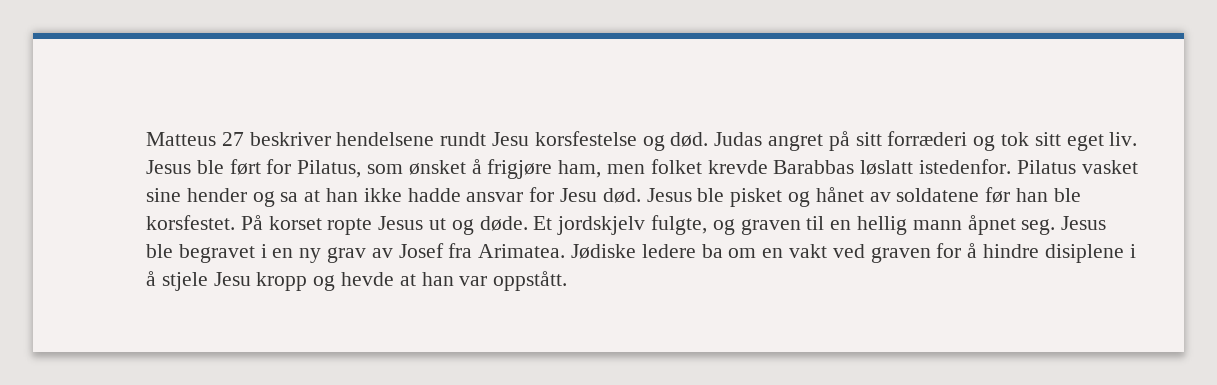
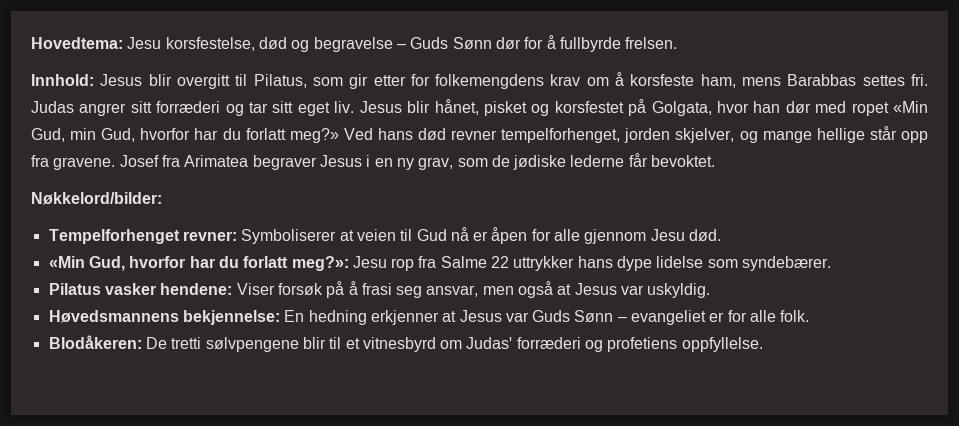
[146,131,850,151] Matteus 27 beskriver hendelsene rundt Jesu korsfestelse og død. Judas angret på -> [31,35,678,52] [31,72,928,89] [31,101,127,116] Hovedtema: Jesu korsfestelse, død og begravelse – Guds Sønn dør for å fullbyrde frelsen. // Innhold: Jesus blir overgitt til Pilatus, som gir etter for folkemengdens krav om å korsfeste ham, mens Barabbas settes fri. Judas angrer
[1001,132,1030,146] tok -> [249,102,269,113] tar
[196,159,1138,179] [146,187,1081,207] [146,215,1107,235] [146,243,1136,263] [146,271,568,291] ble ført for Pilatus, som ønsket å frigjøre ham, men folket krevde Barabbas løslatt istedenfor. Pilatus vasket sine hender og sa at han ikke hadde ansvar for Jesu død. Jesus ble pisket og hånet av soldatene før han ble korsfestet. På korset ropte Jesus ut og døde. Et jordskjelv fulgte, og graven til en hellig mann åpnet seg. Jesus ble begravet i en ny grav av Josef fra Arimatea. Jødiske ledere ba om en vakt ved graven for å hindre disiplene i å stjele Jesu kropp og hevde at han var oppstått. -> [407,99,928,116] [31,126,928,143] [31,153,716,170] [31,192,162,205] [48,227,722,244] [48,256,832,271] [48,281,711,298] [48,310,810,325] [48,335,763,352] blir hånet, pisket og korsfestet på Golgata, hvor han dør med ropet «Min Gud, min Gud, hvorfor har du forlatt meg?» Ved hans død revner tempelforhenget, jorden skjelver, og mange hellige står opp fra gravene. Josef fra Arimatea begraver Jesus i en ny grav, som de jødiske lederne får bevoktet. // Nøkkelord/bilder: // Tempelforhenget revner: Symboliserer at veien til Gud nå er åpen for alle gjennom Jesu død. // «Min Gud, hvorfor har du forlatt meg?»: Jesu rop fra Salme 22 uttrykker hans dype lidelse som syndebærer. // Pilatus vasker hendene: Viser forsøk på å frasi seg ansvar, men også at Jesus var uskyldig. // Høvedsmannens bekjennelse: En hedning erkjenner at Jesus var Guds Sønn – evangeliet er for alle folk. // Blodåkeren: De tretti sølvpengene blir til et vitnesbyrd om Judas' forræderi og profetiens oppfyllelse.

